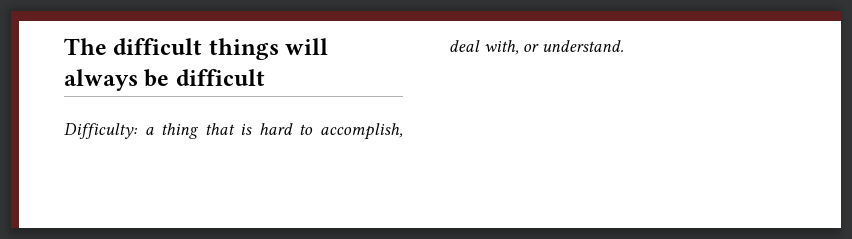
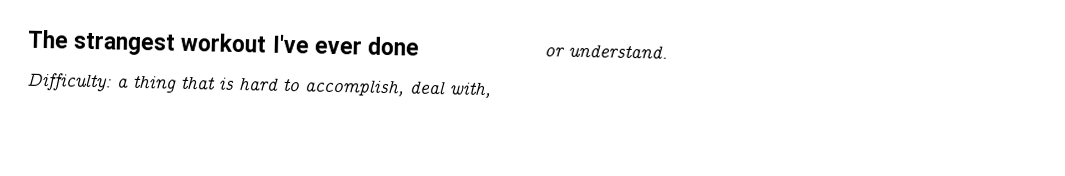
[113,38,329,60] [64,69,265,91] difficult things will always be difficult -> [73,32,421,56] strangest workout I've ever done

